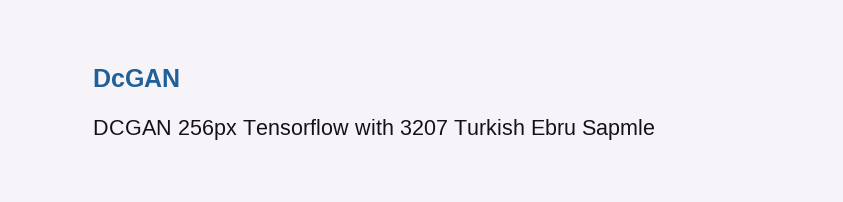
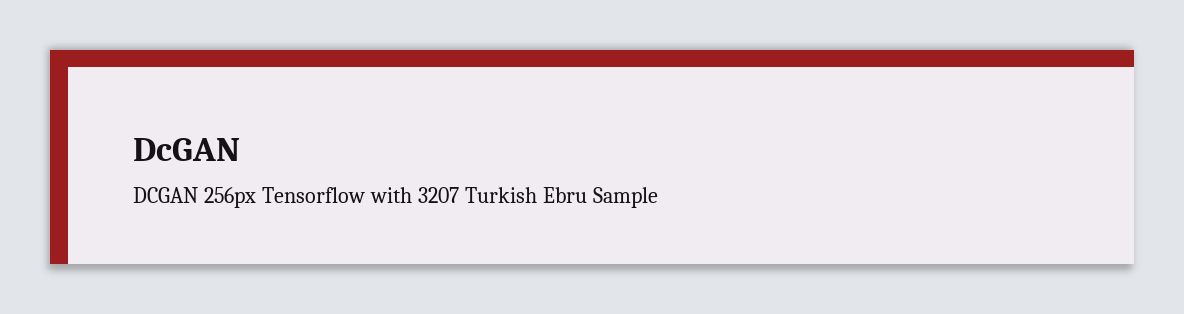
[582,119,655,140] Sapmle -> [592,187,658,208] Sample

